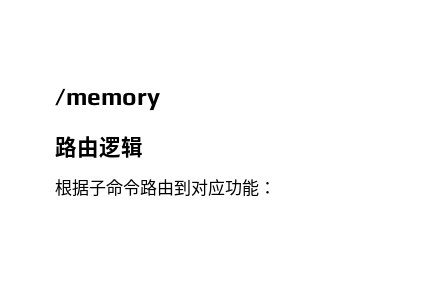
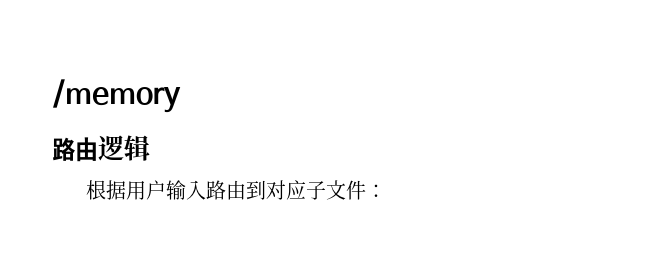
[89,179,140,197] 子命令 -> [125,180,206,200] 用户输入
[225,179,259,197] 功能 -> [305,180,366,200] 子文件

